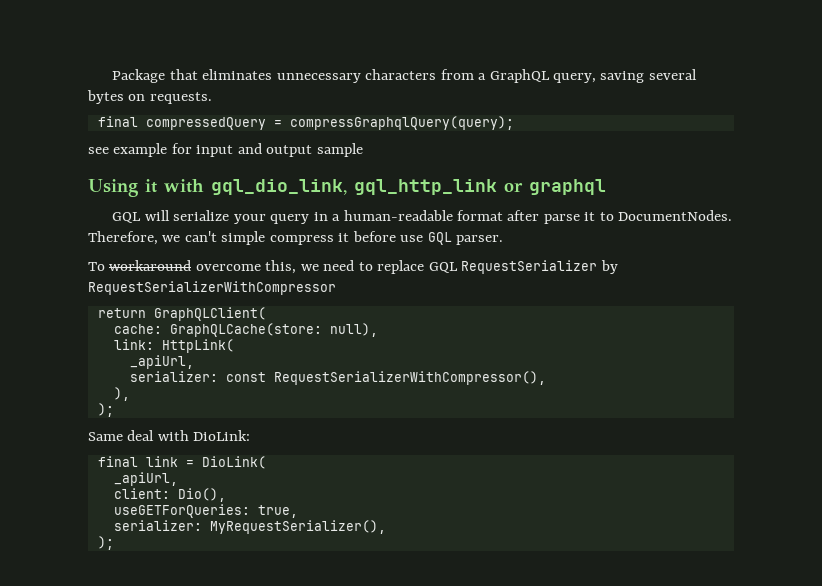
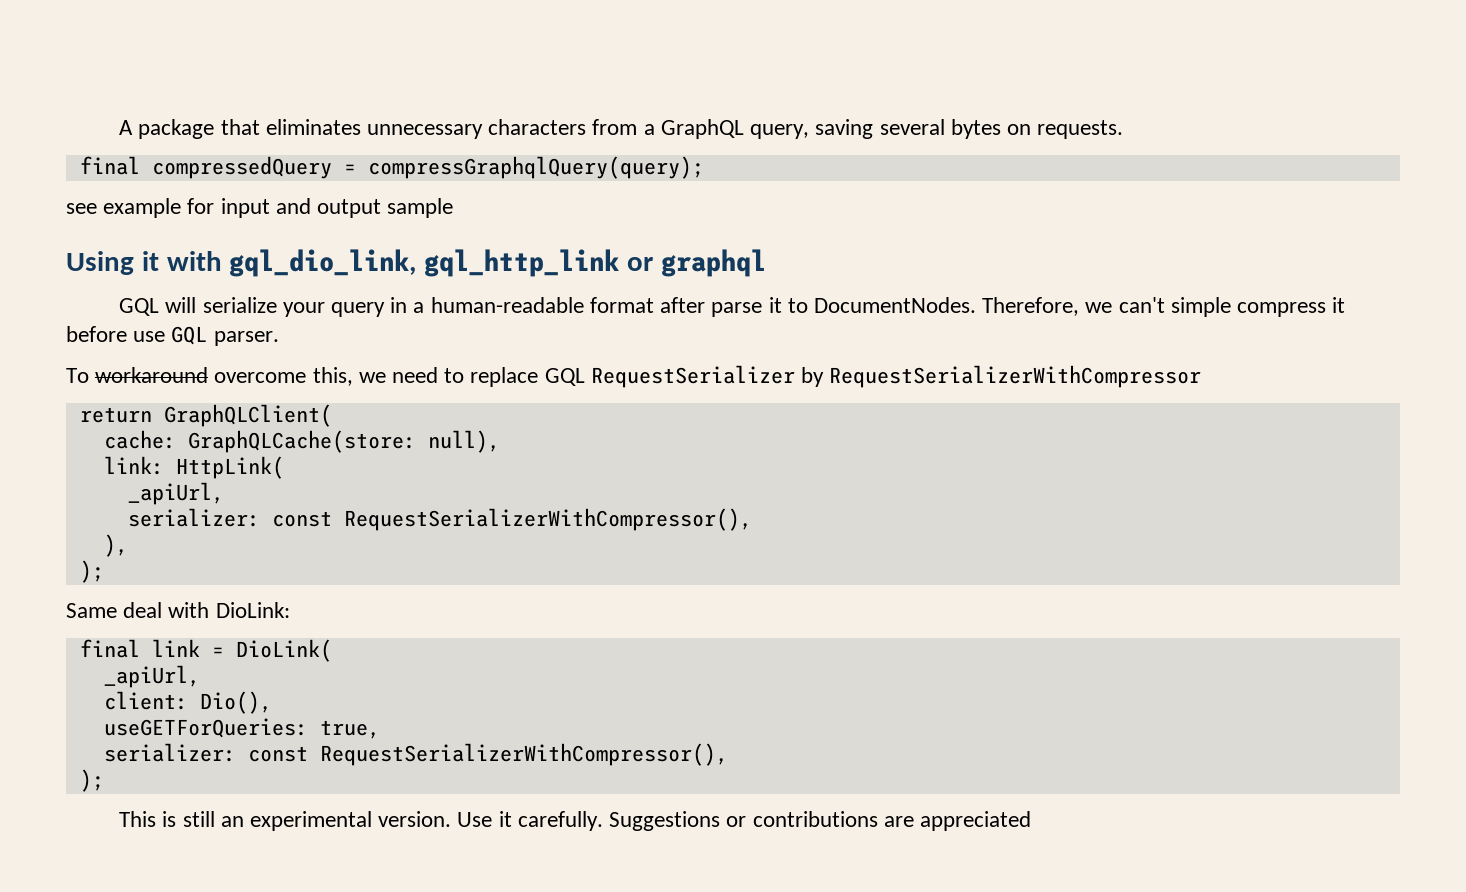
[112,69,166,83] Package -> [119,119,215,139] A package
[209,520,386,534] [97,536,114,550] MyRequestSerializer(), // ); -> [247,743,728,766] [79,769,104,792] [119,811,1031,831] const RequestSerializerWithCompressor(), // ); // This is still an experimental version. Use it carefully. Suggestions or contributions are appreciated

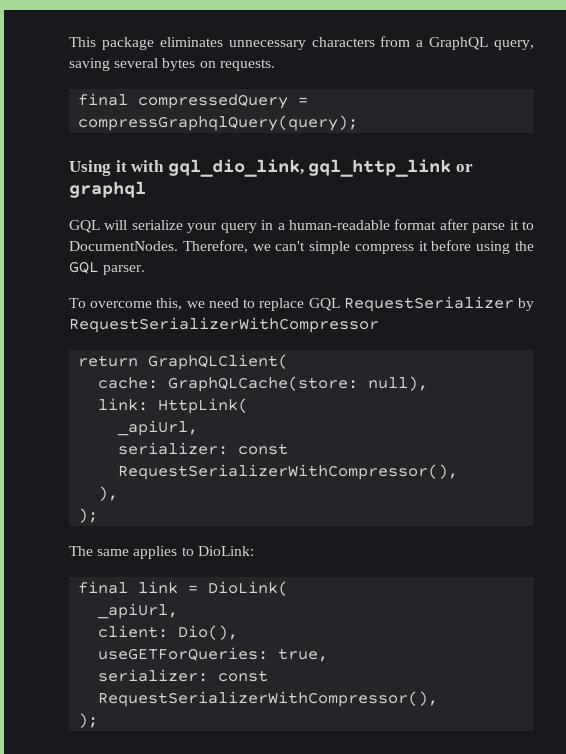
[119,119,260,139] A package that -> [69,37,154,50] This package
[66,198,454,218] // see example for input and output sample -> (359, 123) none
[133,331,166,342] use -> [476,241,534,254] using the
[95,367,209,383] workaround -> (86, 303) none
[66,602,210,618] Same deal with -> [69,546,194,559] The same applies to
[119,811,1031,831] // This is still an experimental version. Use it carefully. Suggestions or contributions are appreciated -> (99, 720) none

